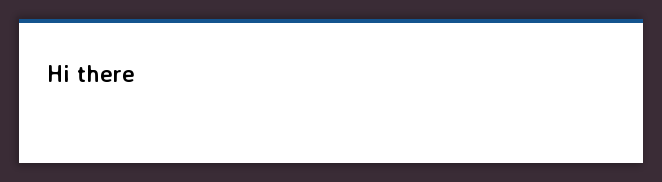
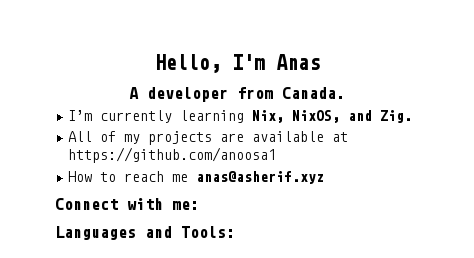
[47,65,135,82] Hi there -> [154,54,320,73] [129,87,345,102] [68,110,413,123] [68,131,349,145] [68,147,277,163] [68,171,325,184] [55,198,199,210] [55,226,235,240] Hello, I'm Anas // A developer from Canada. // I’m currently learning Nix, NixOS, and Zig. // All of my projects are available at https://github.com/anoosa1 // How to reach me anas@asherif.xyz // Connect with me: // Languages and Tools:

